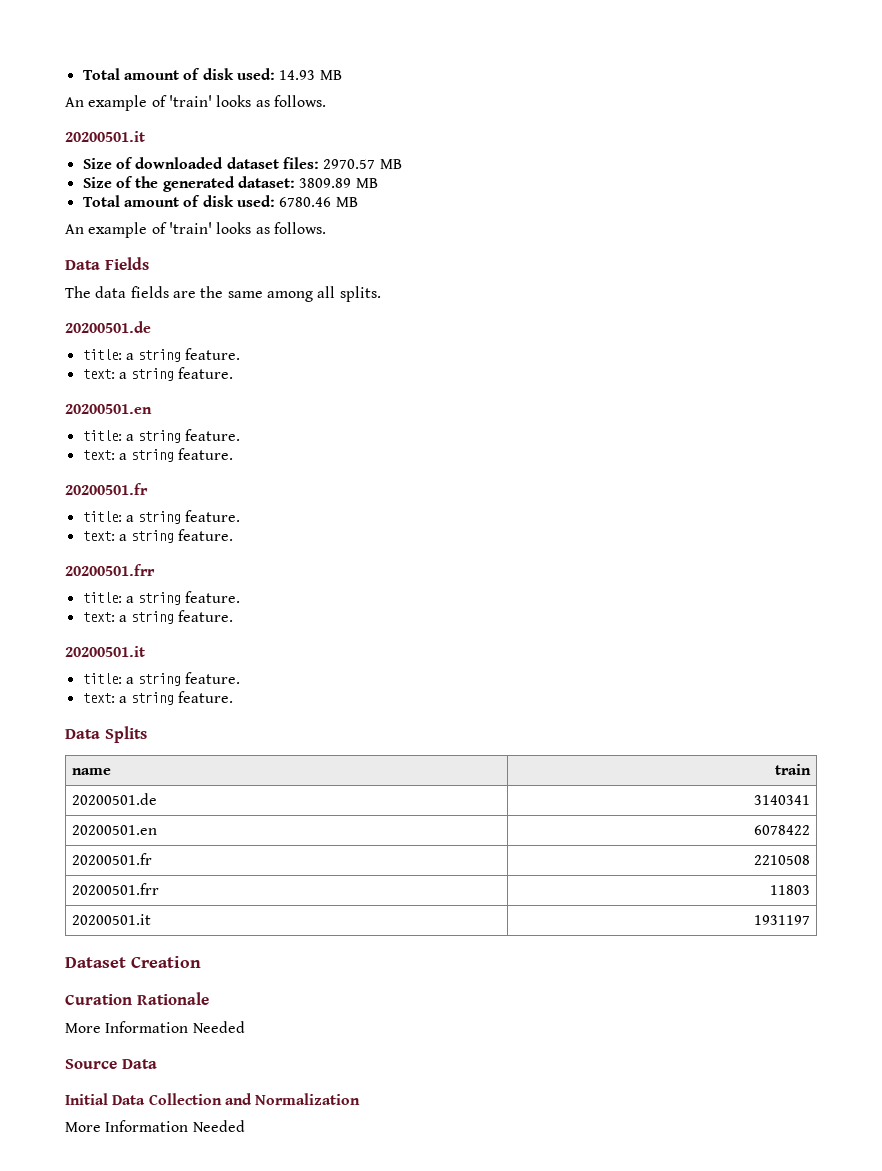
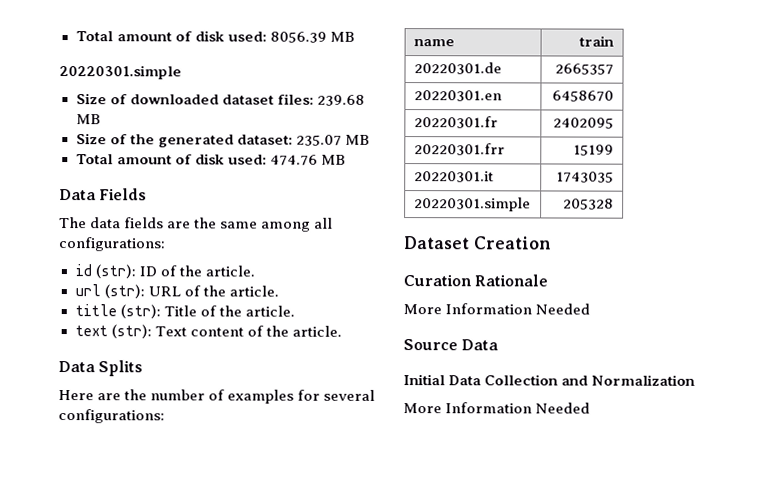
[82,68,342,80] [65,95,326,111] [65,131,145,142] Total amount of disk used: 14.93 MB // An example of 'train' looks as follows. // 20200501.it -> [75,30,355,43] [59,65,182,80] Total amount of disk used: 8056.39 MB // 20220301.simple
[323,159,376,169] 2970.57 -> [316,94,365,106] 239.68
[299,178,352,188] 3809.89 -> [295,134,342,146] 235.07
[279,197,358,207] [65,222,326,238] 6780.46 MB // An example of 'train' looks as follows. -> [269,154,346,166] 474.76 MB
[339,286,381,302] [65,321,151,333] [82,348,240,362] [82,367,233,381] [65,404,152,414] [82,429,240,443] [82,448,233,462] [65,483,148,495] [82,510,240,524] [82,529,233,543] [65,564,155,576] [82,591,240,605] [82,610,233,624] [65,646,145,657] [82,672,240,686] [82,691,233,705] [65,726,147,743] [71,768,111,775] [775,764,812,775] [71,793,157,805] [754,795,811,805] [71,825,157,835] [754,825,811,835] [71,853,152,865] [754,855,811,865] [71,883,159,895] [770,885,811,895] [71,914,151,925] [754,915,811,925] splits. // 20200501.de // title: a string feature. // text: a string feature. // 20200501.en // title: a string feature. // text: a string feature. // 20200501.fr // title: a string feature. // text: a string feature. // 20200501.frr // title: a string feature. // text: a string feature. // 20200501.it // title: a string feature. // text: a string feature. // Data Splits // name | train // 20200501.de | 3140341 // 20200501.en | 6078422 // 20200501.fr | 2210508 // 20200501.frr | 11803 // 20200501.it | 1931197 -> [58,237,166,252] [74,264,255,279] [74,284,279,299] [74,304,295,319] [74,324,342,339] [58,360,144,377] [58,389,376,404] [58,409,165,424] [413,39,455,47] [579,35,615,47] [413,62,502,75] [555,63,615,75] [413,90,502,102] [552,90,615,102] [413,116,498,129] [553,117,615,129] [413,143,505,156] [573,144,615,156] [413,171,494,183] [556,171,615,183] [413,197,531,212] [563,198,615,210] configurations: // id (str): ID of the article. // url (str): URL of the article. // title (str): Title of the article. // text (str): Text content of the article. // Data Splits // Here are the number of examples for several configurations: // name | train // 20220301.de | 2665357 // 20220301.en | 6458670 // 20220301.fr | 2402095 // 20220301.frr | 15199 // 20220301.it | 1743035 // 20220301.simple | 205328

